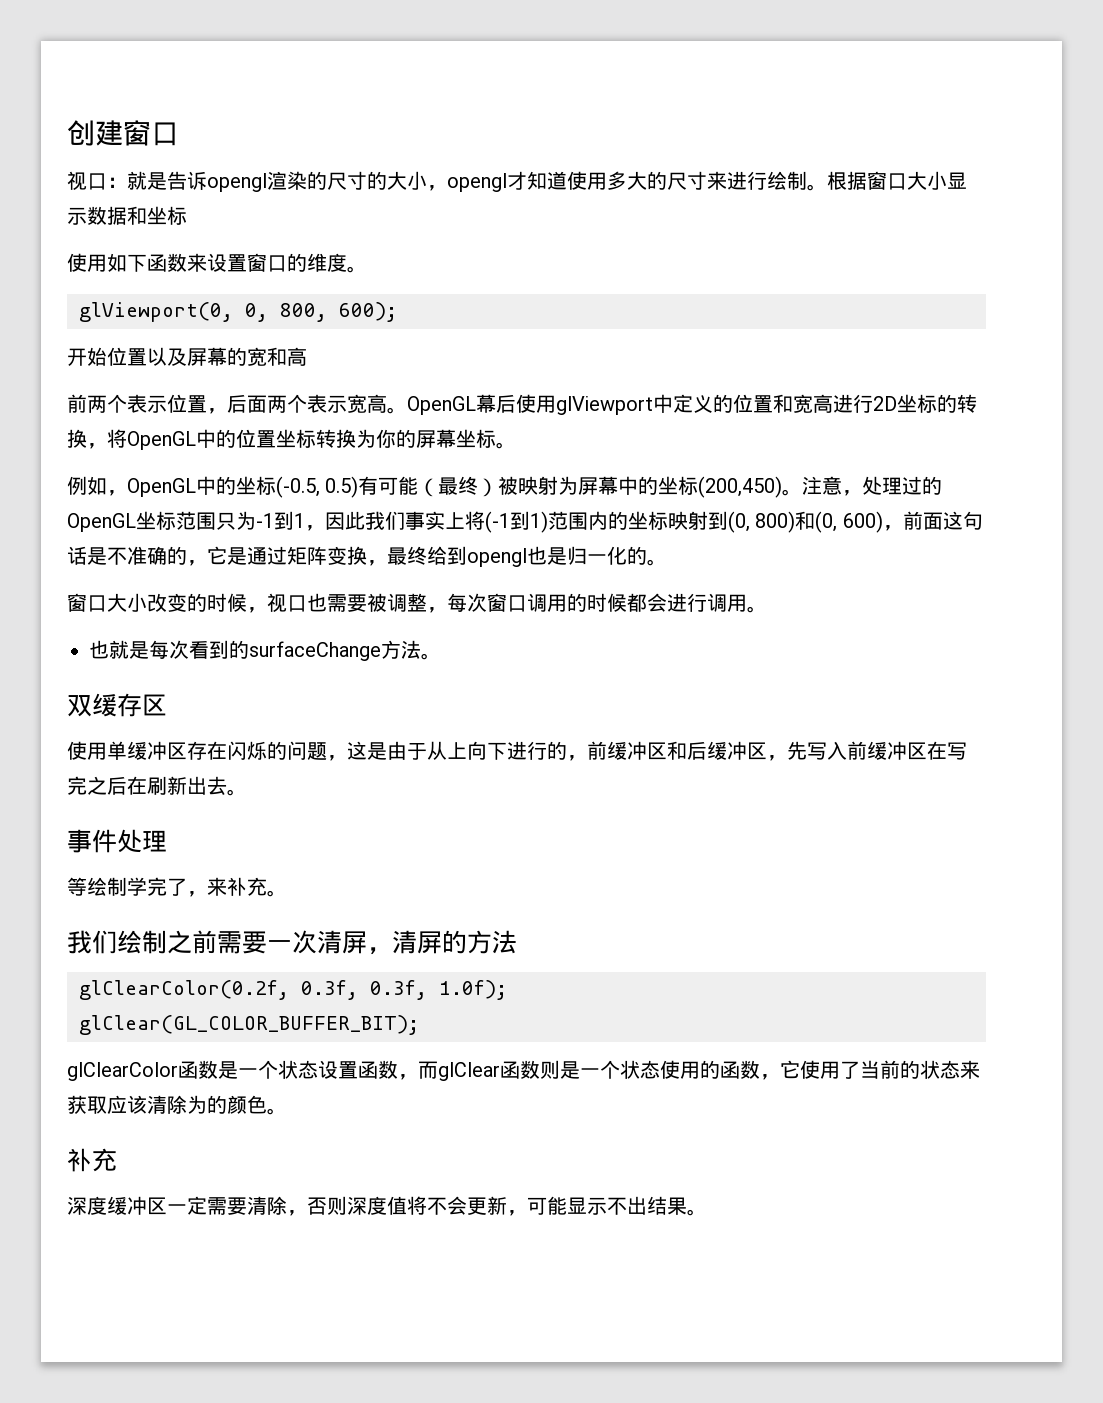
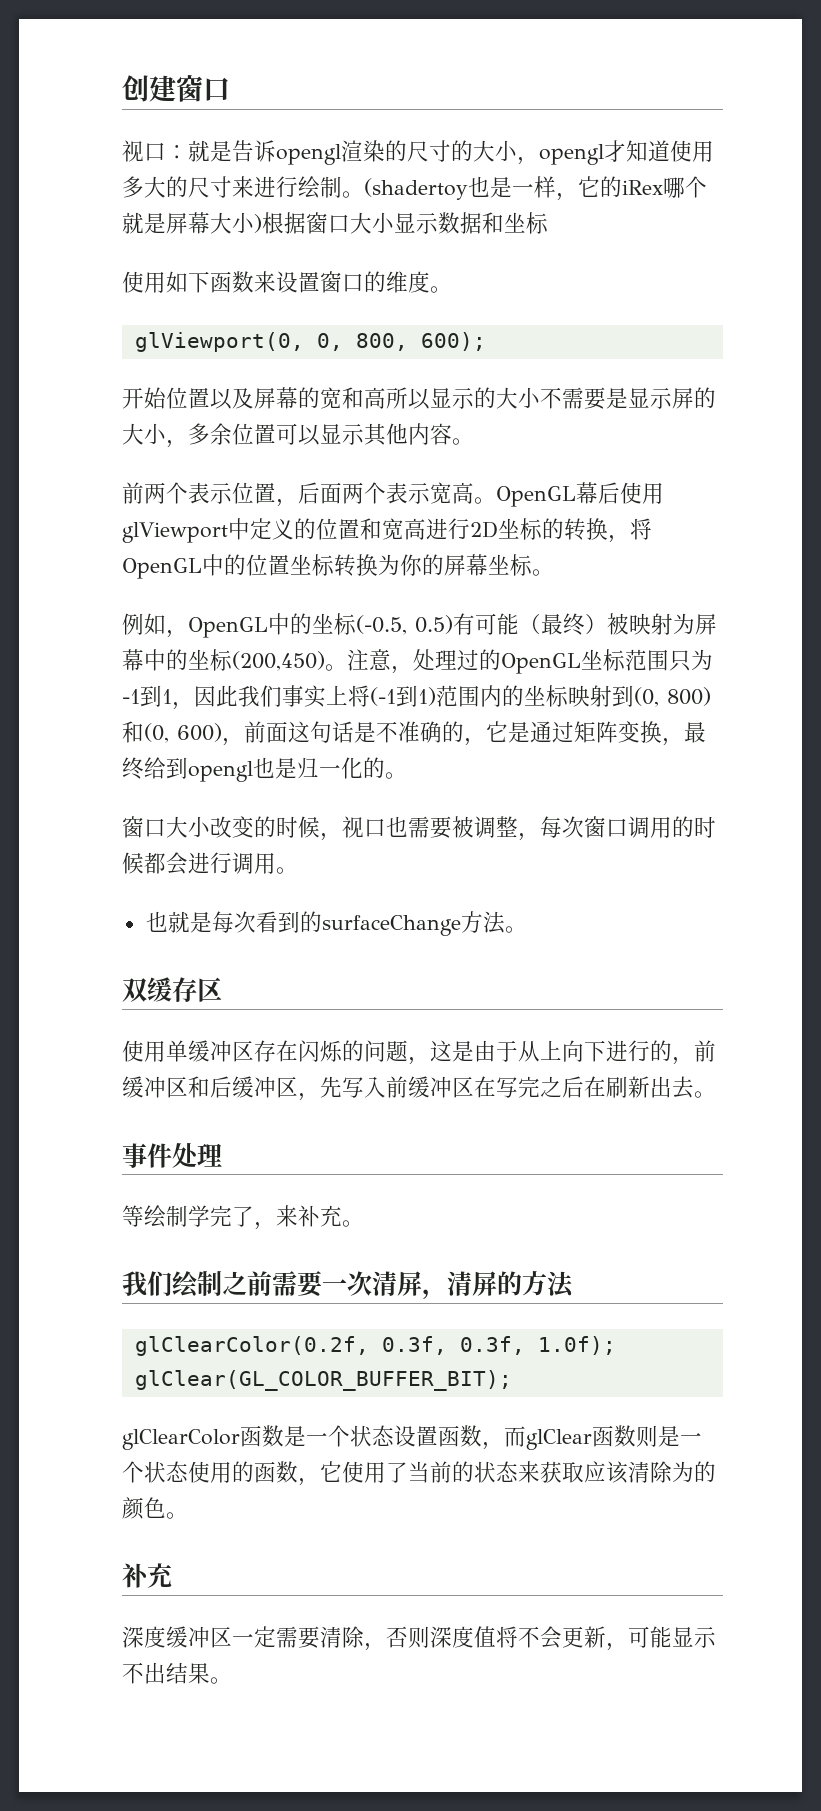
(827, 187) none -> [364,176,707,201] [122,212,262,234] (shadertoy也是一样，它的iRex哪个就是屏幕大小)
(307, 356) none -> [386,387,716,410] [122,423,474,448] 所以显示的大小不需要是显示屏的大小，多余位置可以显示其他内容。

